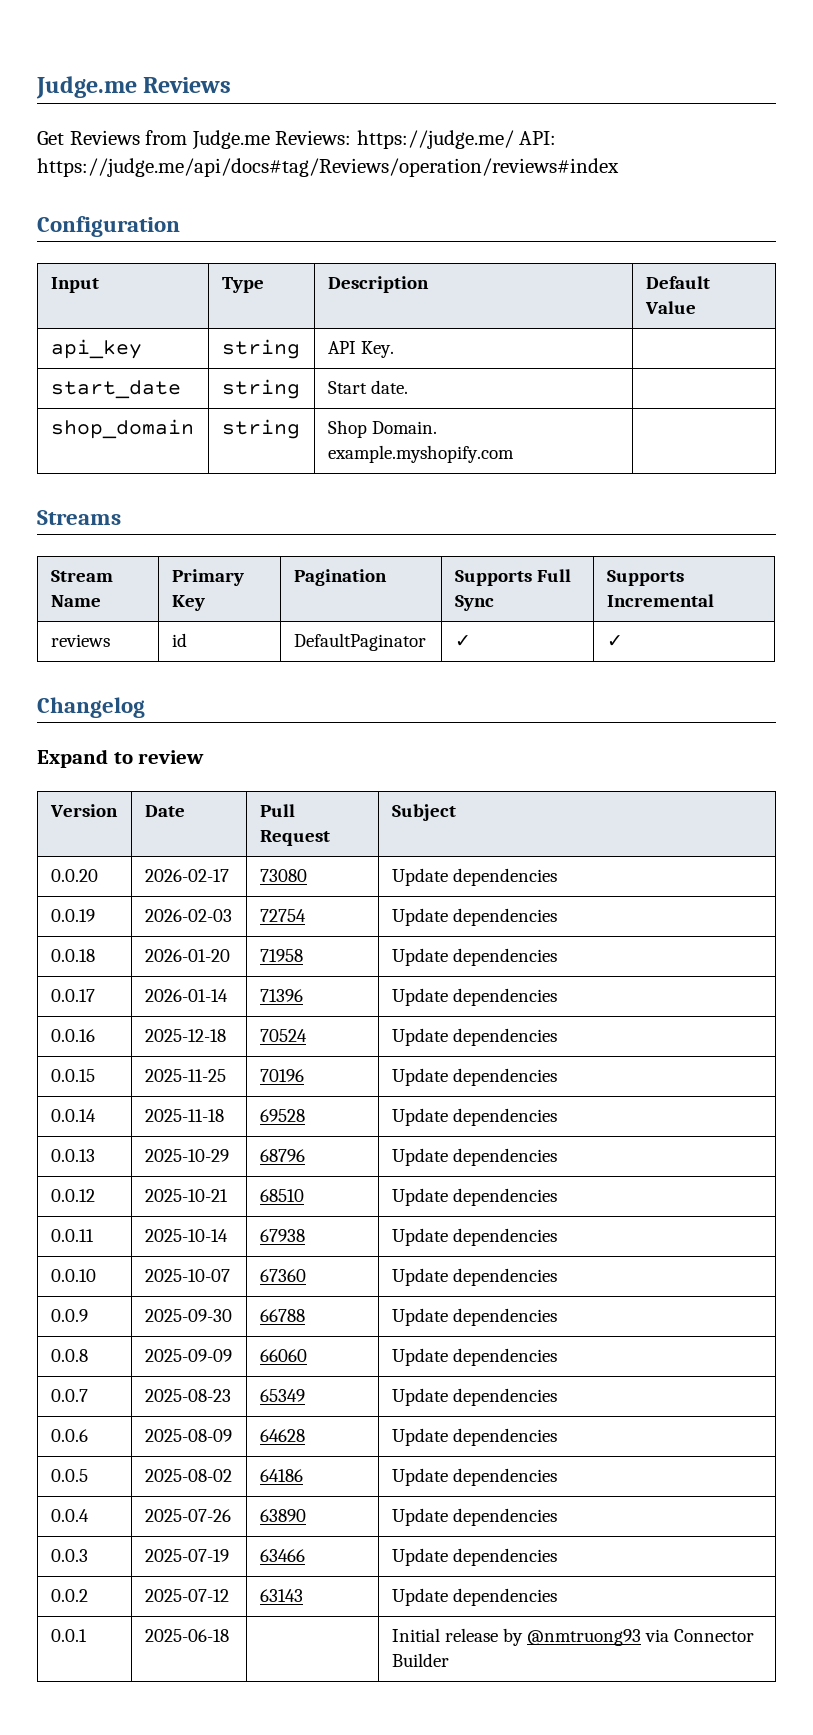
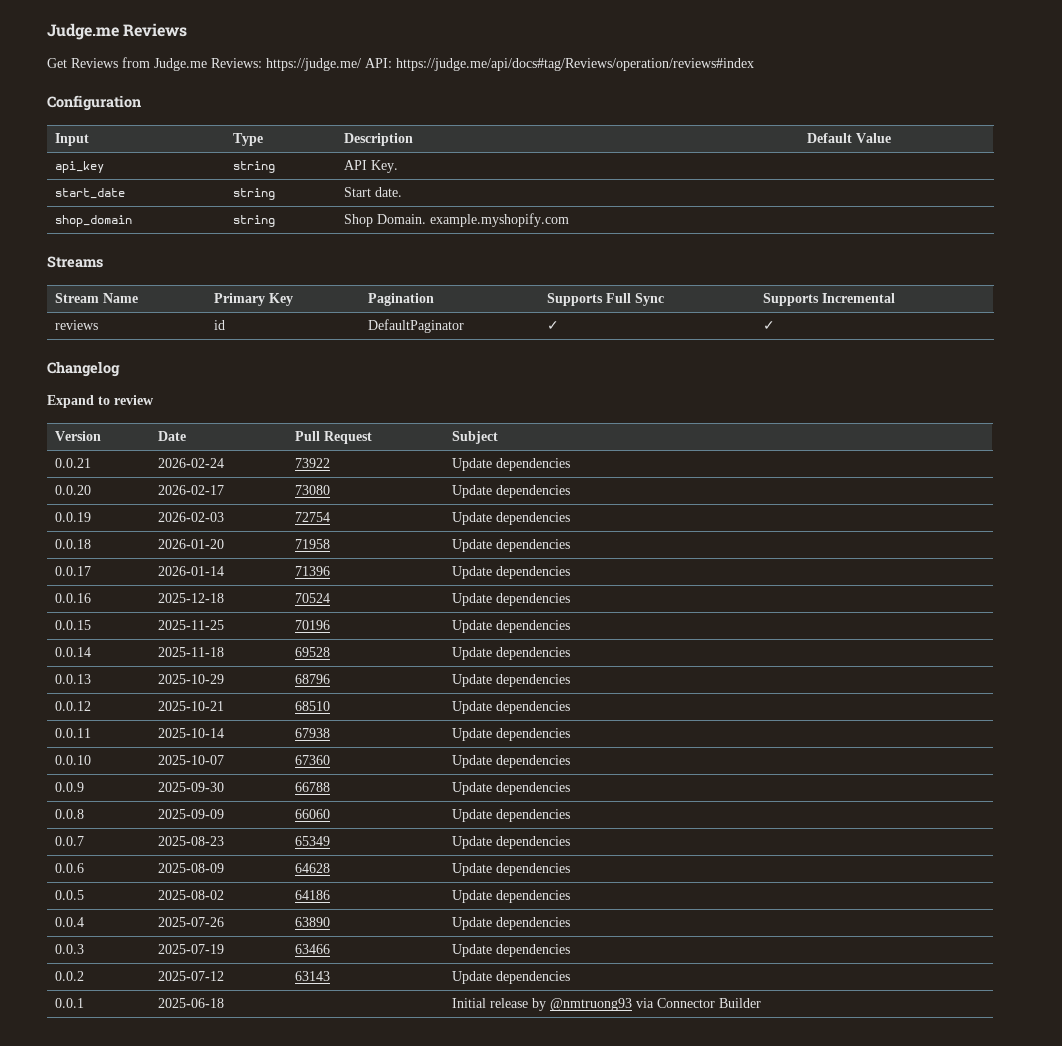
(456, 812) none -> [54,458,91,468] [157,458,224,468] [294,458,330,468] [451,458,570,471] // 0.0.21 | 2026-02-24 | 73922 | Update dependencies

